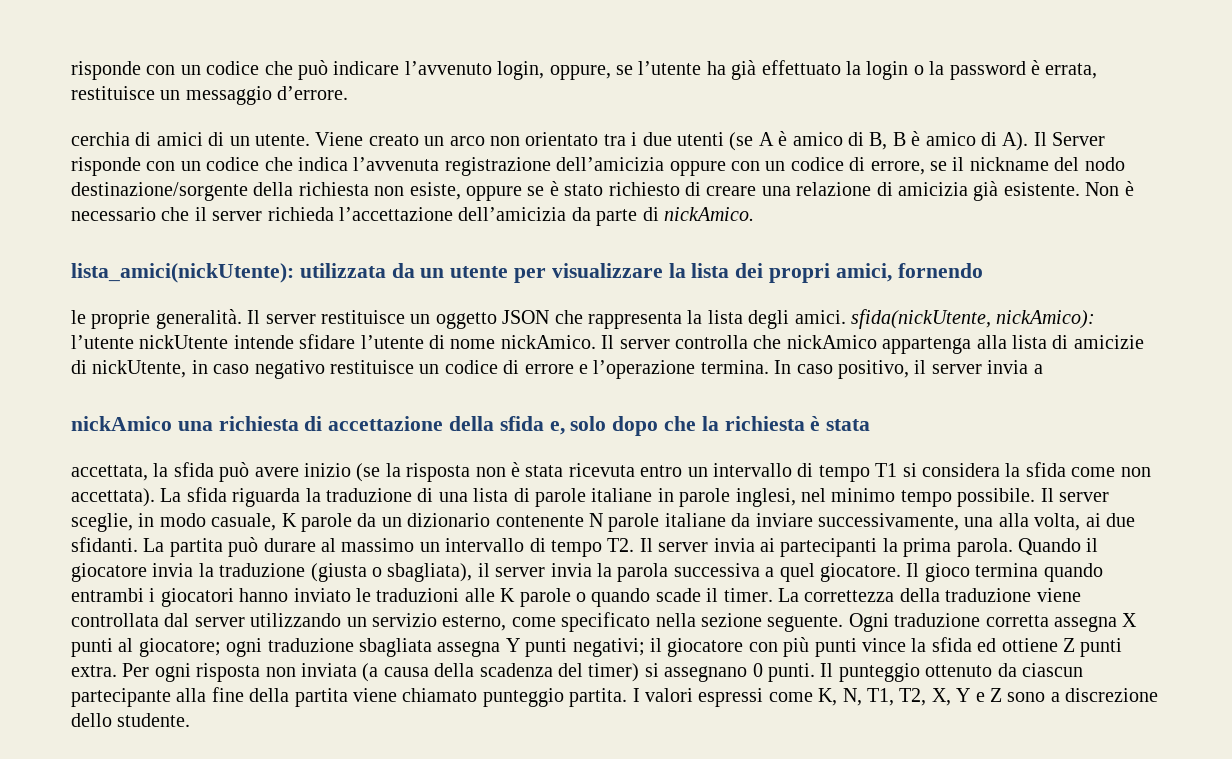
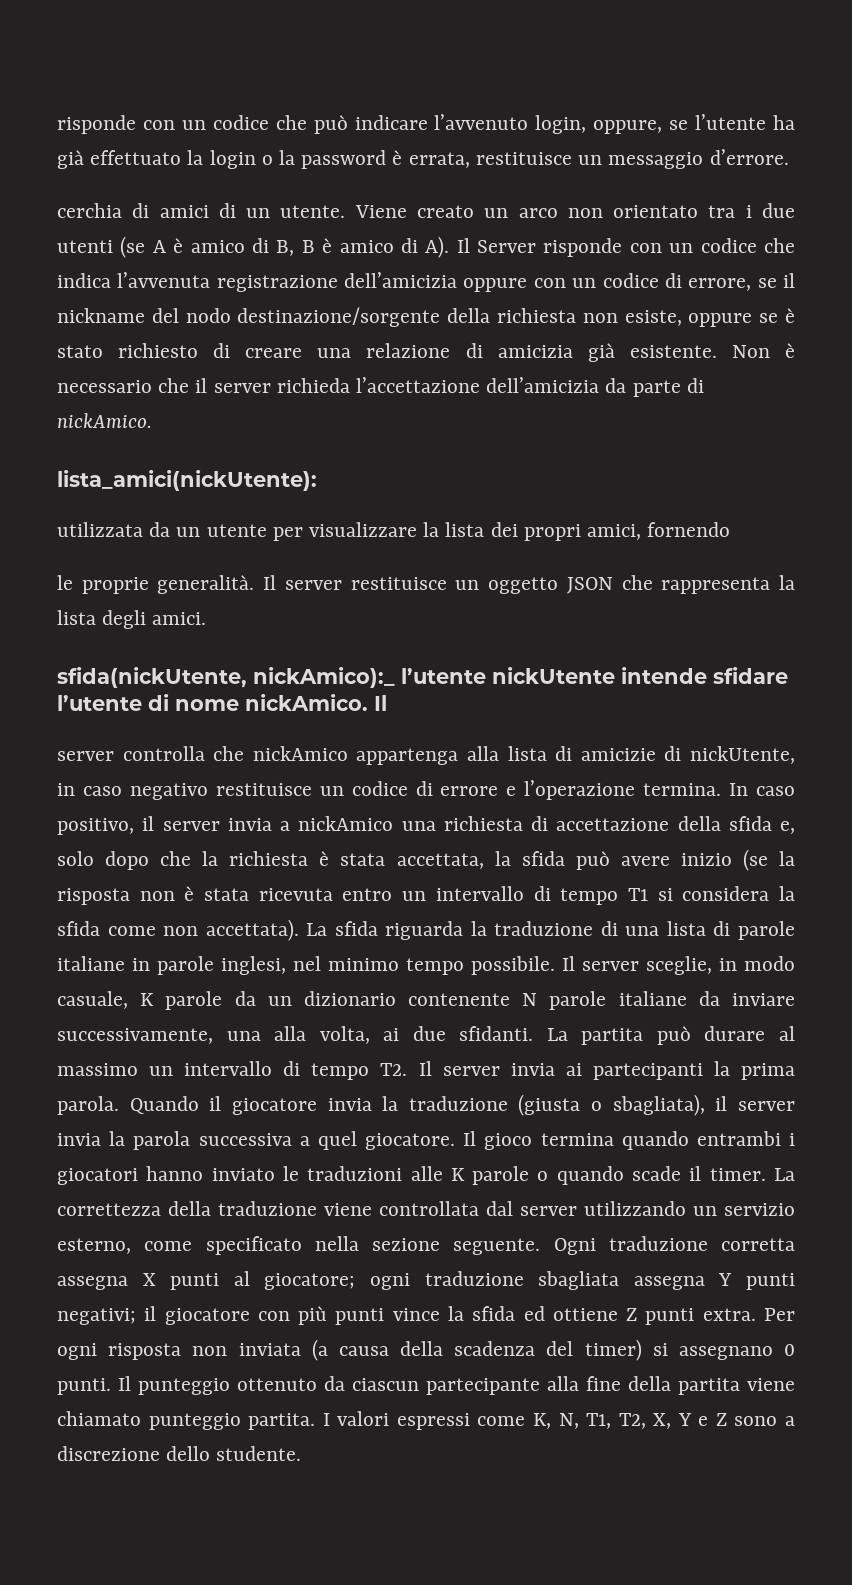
(294, 273) none -> (317, 480) //
[850,309,1096,329] sfida(nickUtente, nickAmico): -> [57,667,395,688] // sfida(nickUtente, nickAmico):_
(615, 342) none -> (387, 703) //
(1043, 369) // -> (290, 826) none
(871, 425) // -> (386, 859) none

